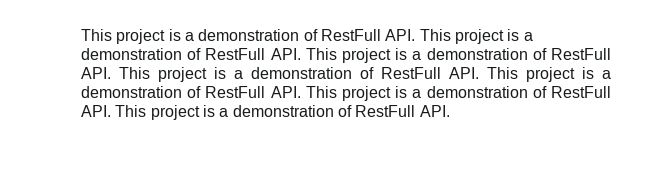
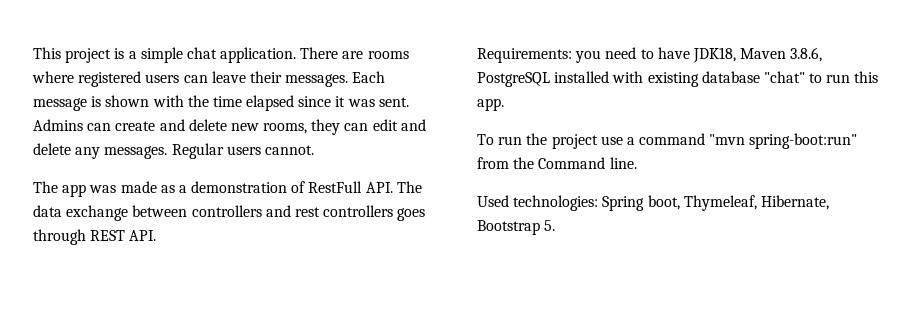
[81,29,533,44] [81,48,611,63] [81,67,611,82] [81,86,611,101] [81,105,450,120] This project is a demonstration of RestFull API. This project is a demonstration of RestFull API. This project is a demonstration of RestFull API. This project is a demonstration of RestFull API. This project is a demonstration of RestFull API. This project is a demonstration of RestFull API. This project is a demonstration of RestFull API. -> [33,47,409,63] [32,71,386,87] [33,95,409,111] [33,119,426,135] [33,143,314,159] [33,181,422,197] [33,205,426,221] [33,229,157,245] [477,47,823,63] [477,71,879,87] [477,98,504,111] [477,133,858,149] [477,157,637,169] [477,195,829,211] [477,220,556,235] This project is a simple chat application. There are rooms where registered users can leave their messages. Each message is shown with the time elapsed since it was sent. Admins can create and delete new rooms, they can edit and delete any messages. Regular users cannot. // The app was made as a demonstration of RestFull API. The data exchange between controllers and rest controllers goes through REST API. // Requirements: you need to have JDK18, Maven 3.8.6, PostgreSQL installed with existing database "chat" to run this app. // To run the project use a command "mvn spring-boot:run" from the Command line. // Used technologies: Spring boot, Thymeleaf, Hibernate, Bootstrap 5.

